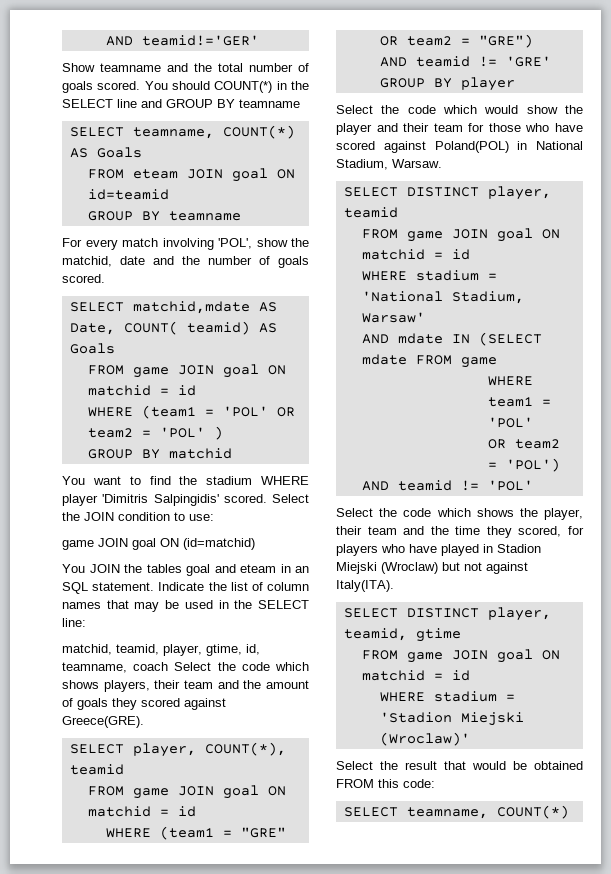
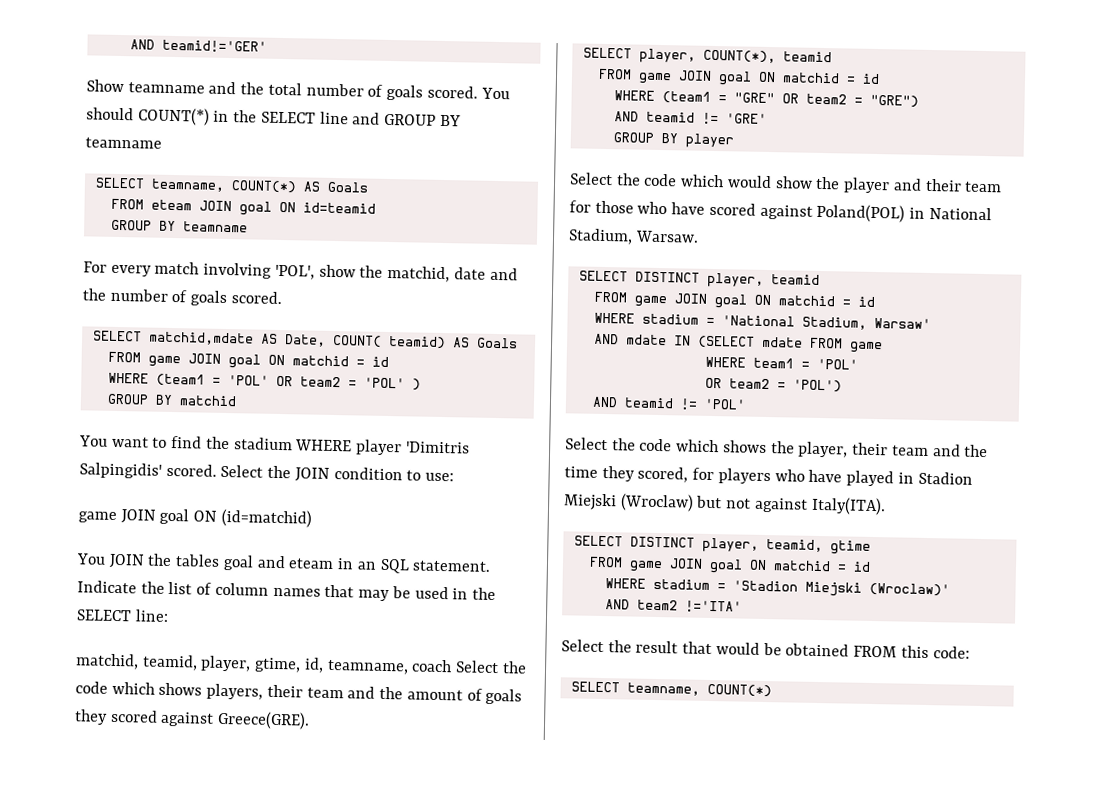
(470, 739) none -> [604,599,742,613] // AND team2 !='ITA'

